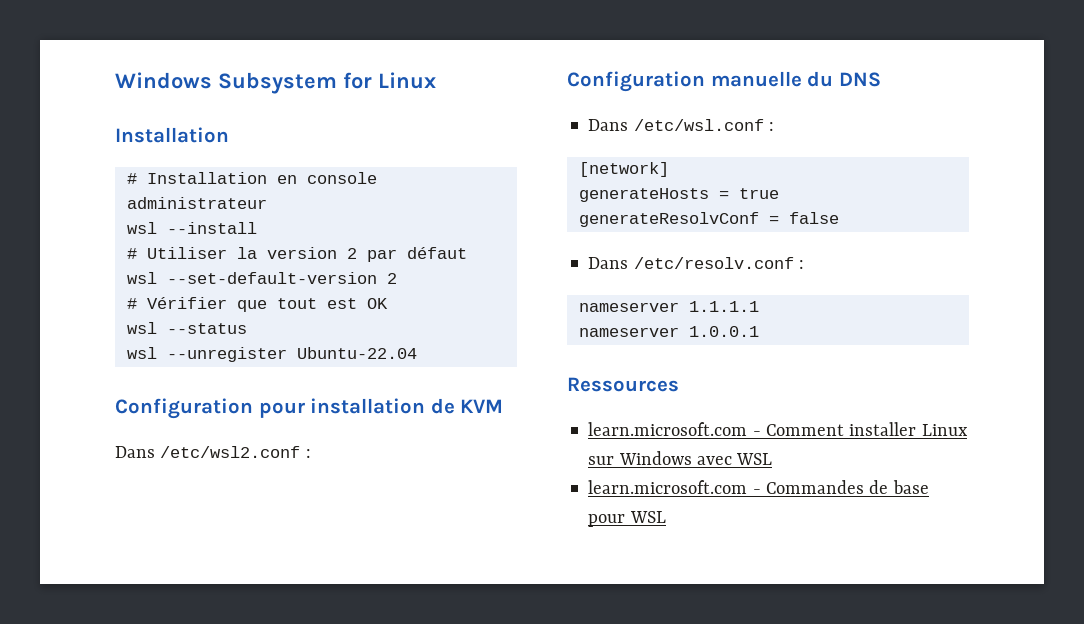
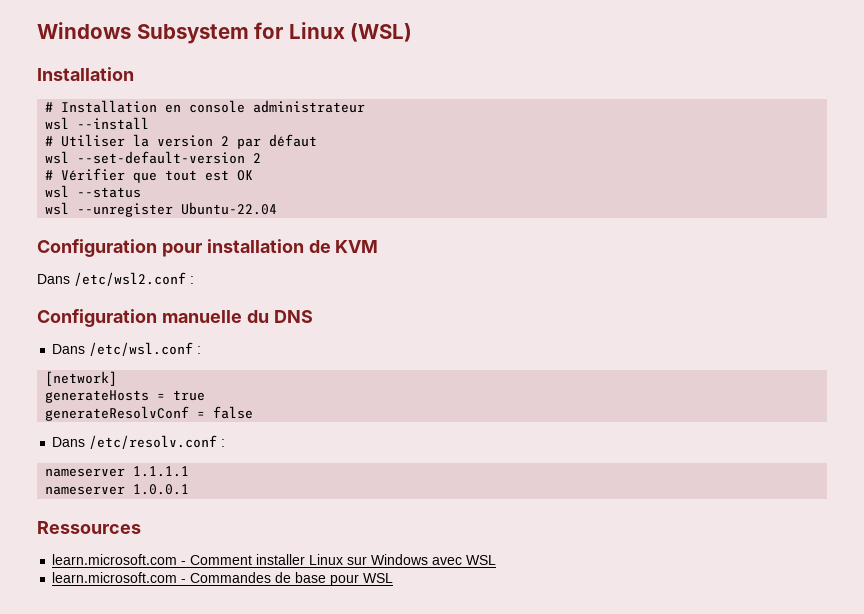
(436, 80) none -> [350,23,413,42] (WSL)

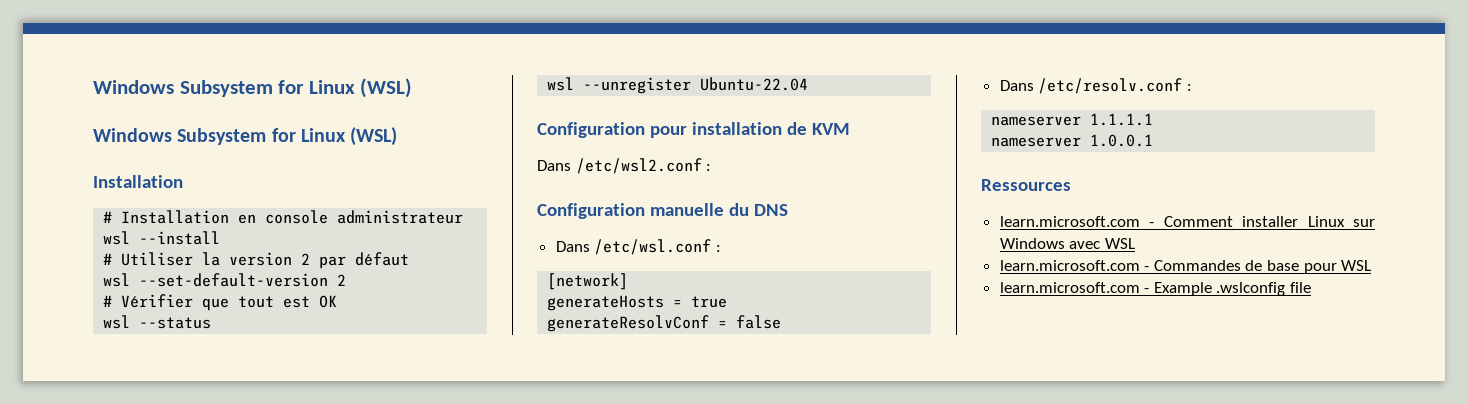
[37,22,413,44] Windows Subsystem for Linux (WSL) -> [93,78,413,98] [93,127,398,146] Windows Subsystem for Linux (WSL) // Windows Subsystem for Linux (WSL)
(394, 578) none -> [999,282,1312,296] // learn.microsoft.com - Example .wslconfig file

